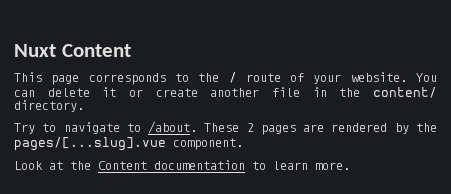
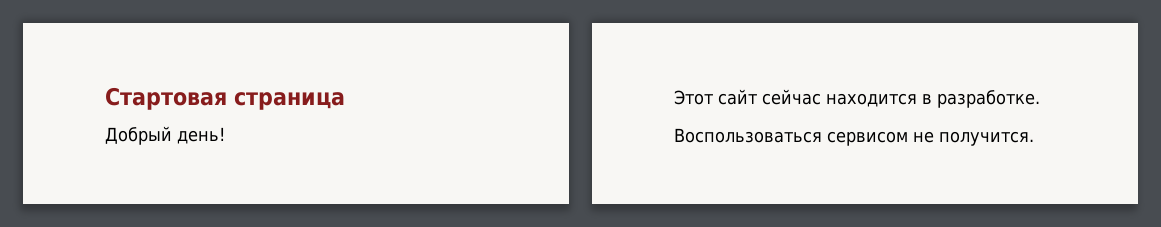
[14,44,131,57] [14,72,438,85] [14,87,438,98] [14,100,84,112] [14,121,437,135] [14,137,243,151] [14,160,350,170] Nuxt Content // This page corresponds to the / route of your website. You can delete it or create another file in the content/ directory. // Try to navigate to /about. These 2 pages are rendered by the pages/[...slug].vue component. // Look at the Content documentation to learn more. -> [105,87,345,110] [105,126,225,145] [674,89,1040,108] [674,128,1034,146] Стартовая страница // Добрый день! // Этот сайт сейчас находится в разработке. // Воспользоваться сервисом не получится.

